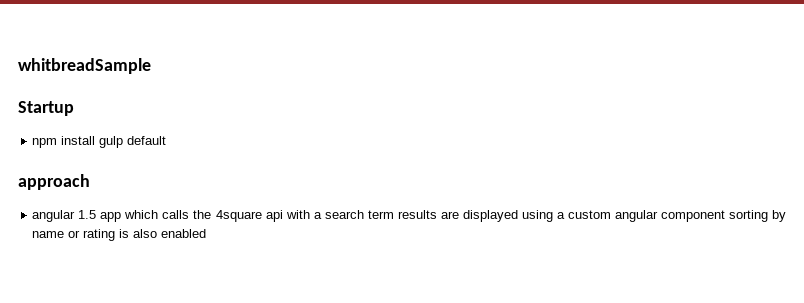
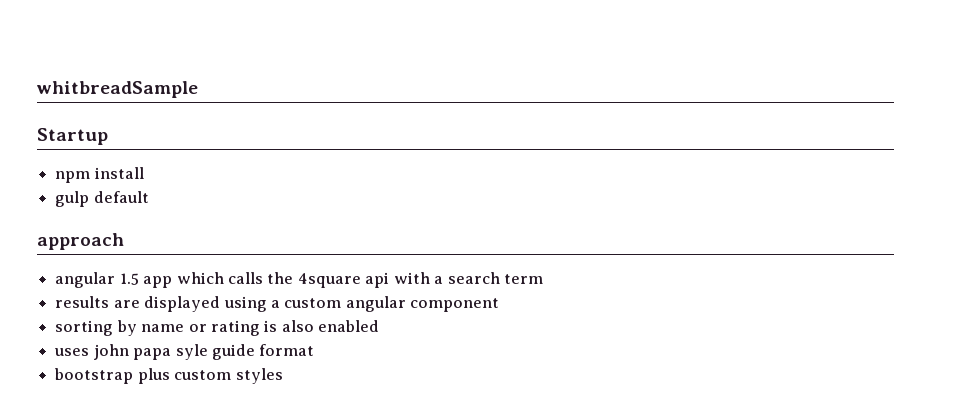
(96, 140) none -> (144, 173) //
(394, 214) none -> (544, 279) //
(725, 216) none -> (500, 305) //
(207, 233) none -> [54,344,315,360] [54,368,283,384] // uses john papa syle guide format // bootstrap plus custom styles

